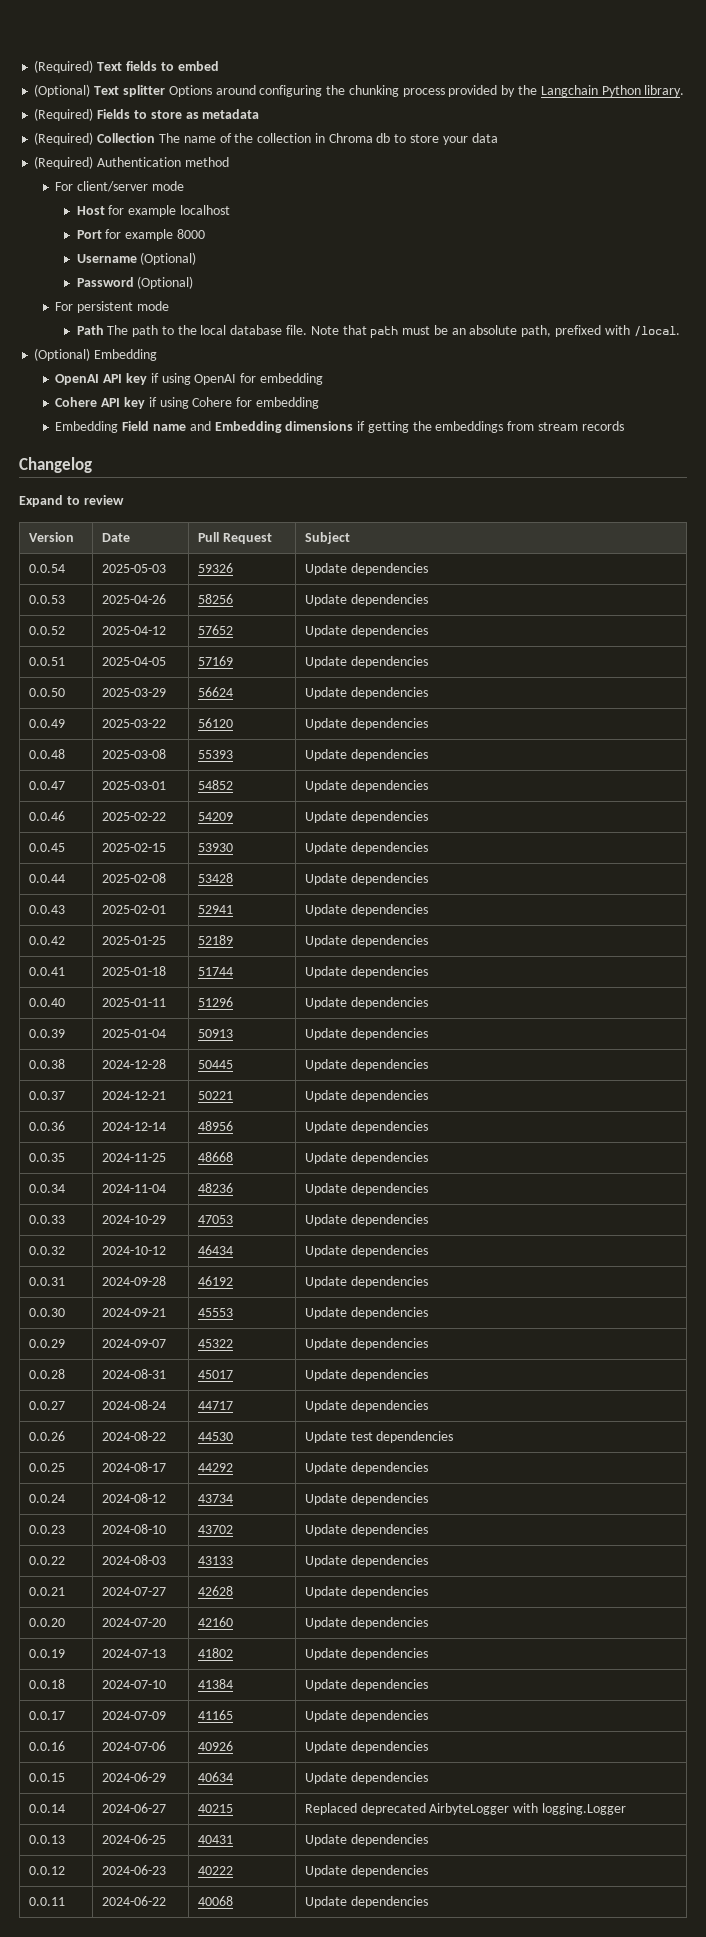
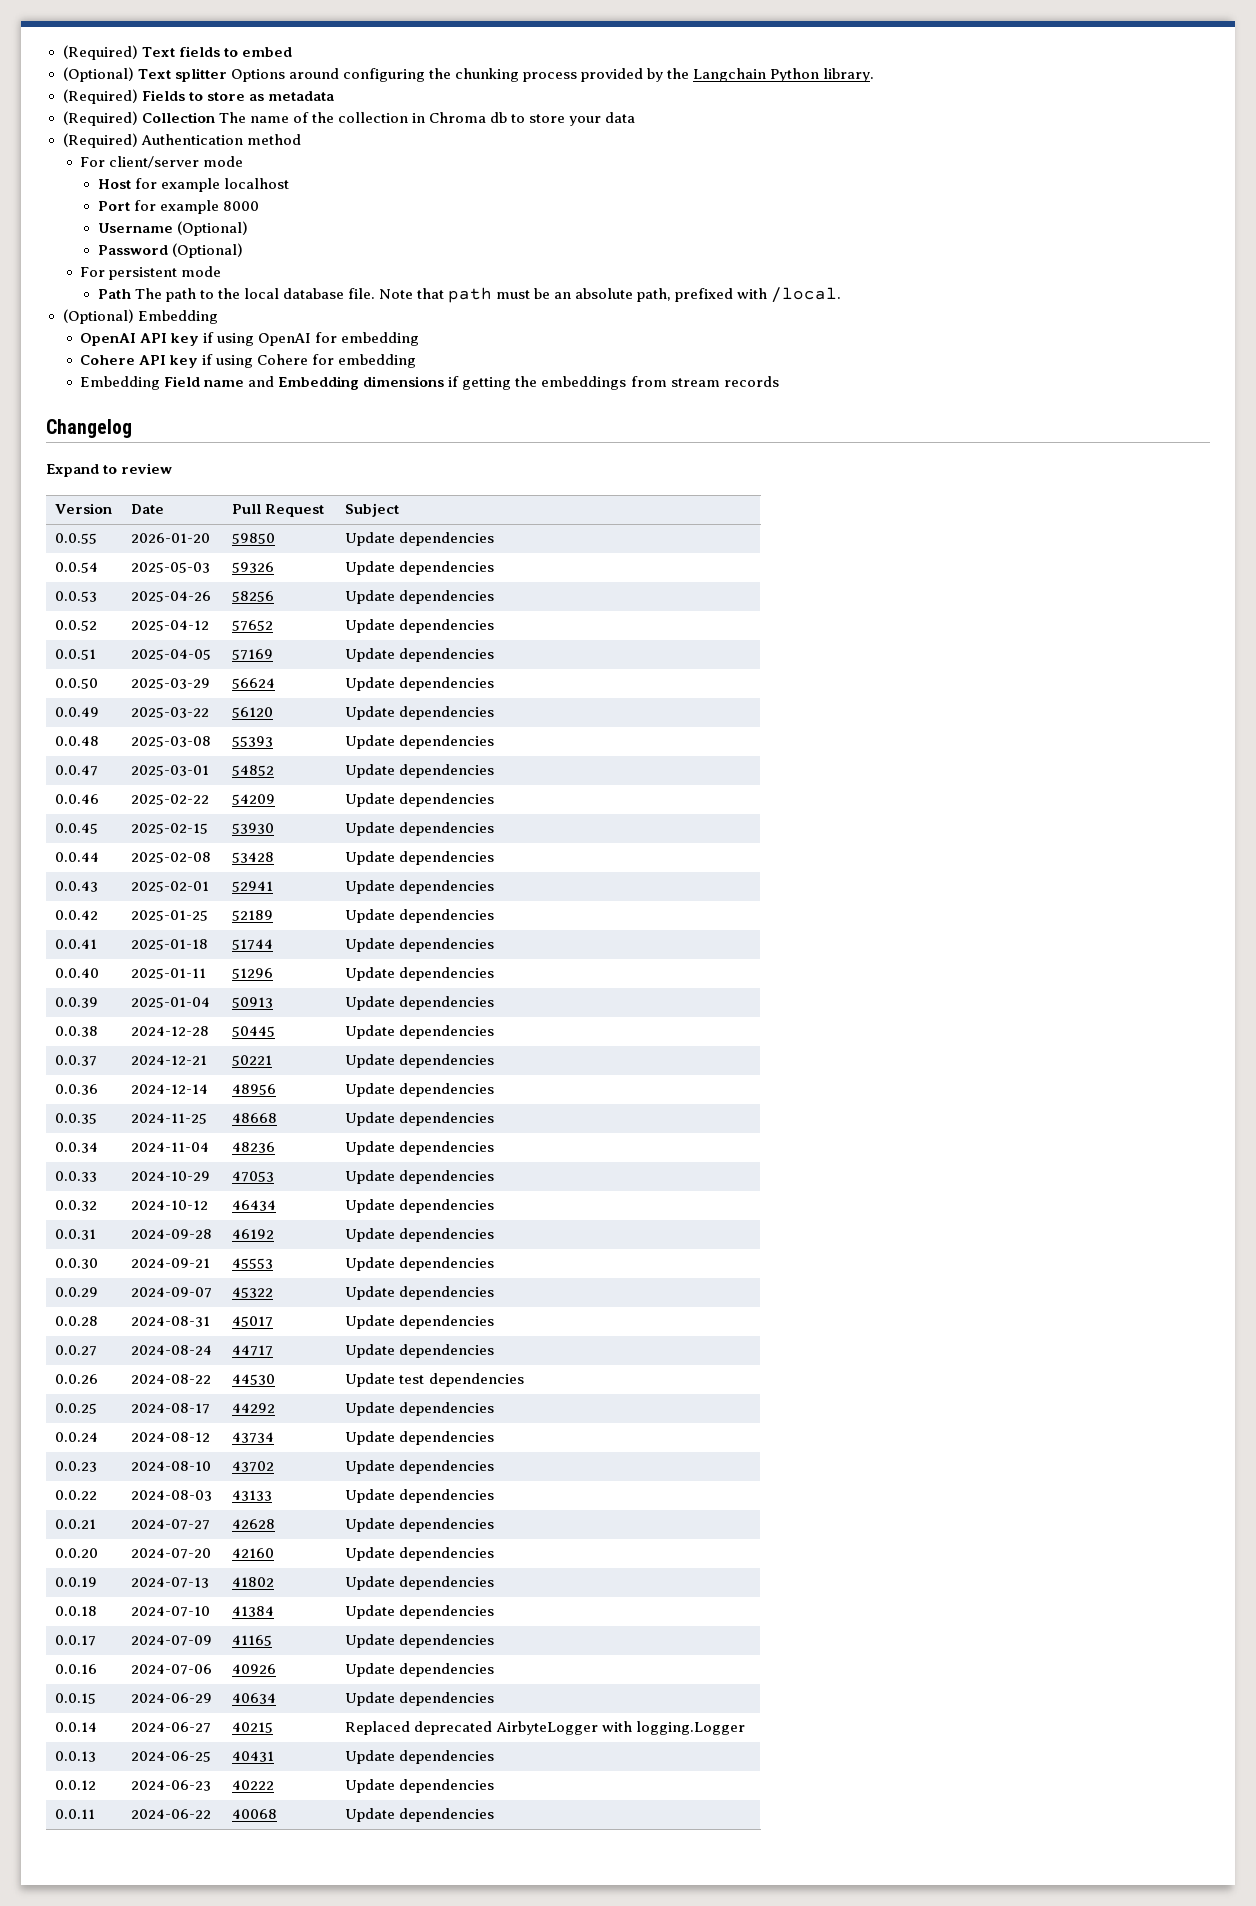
(350, 538) none -> [55,533,98,544] [131,533,211,543] [232,533,276,544] [345,532,495,546] // 0.0.55 | 2026-01-20 | 59850 | Update dependencies

